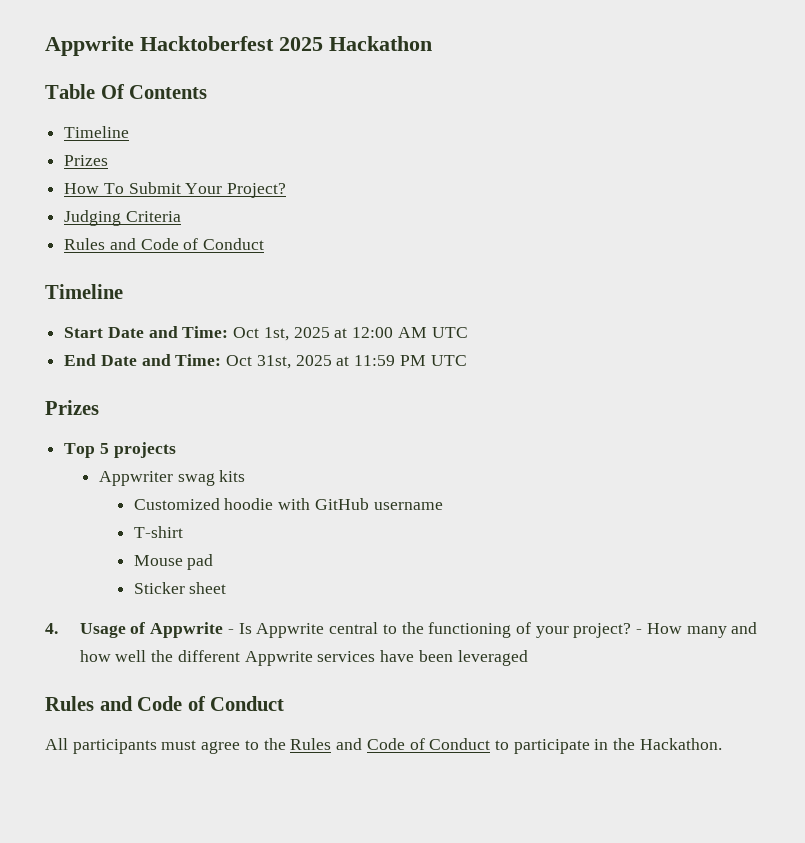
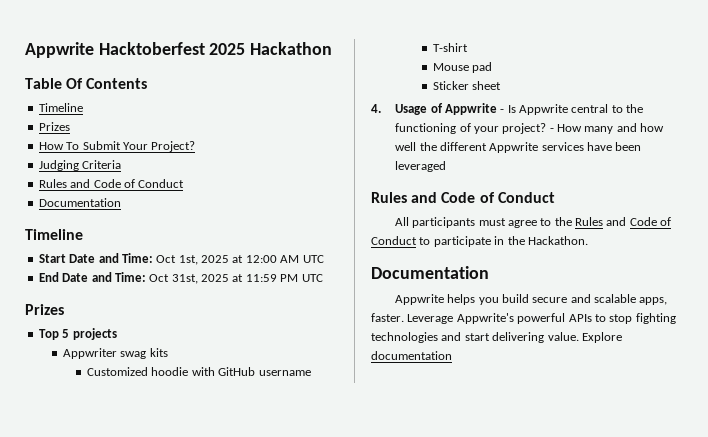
(265, 244) none -> [38,198,121,207] // Documentation
(722, 744) none -> [371,266,489,279] [394,294,668,305] [371,313,676,324] [371,332,622,343] [371,351,452,360] // Documentation // Appwrite helps you build secure and scalable apps, faster. Leverage Appwrite's powerful APIs to stop fighting technologies and start delivering value. Explore documentation

